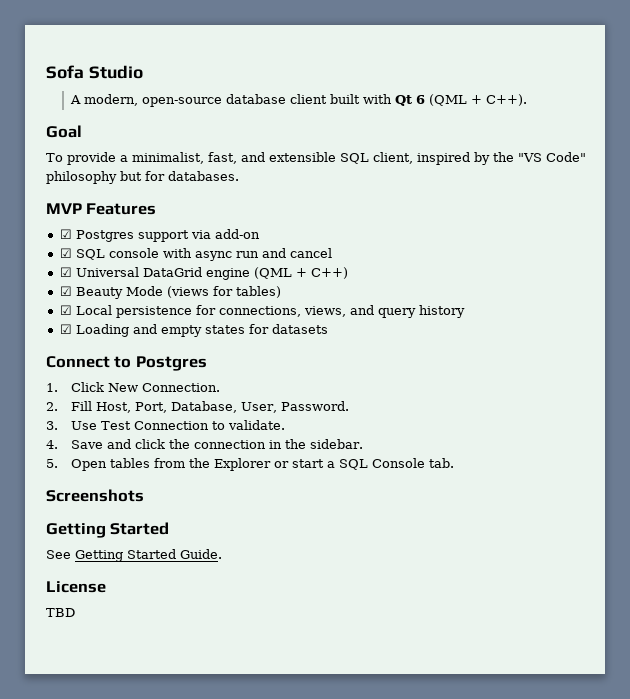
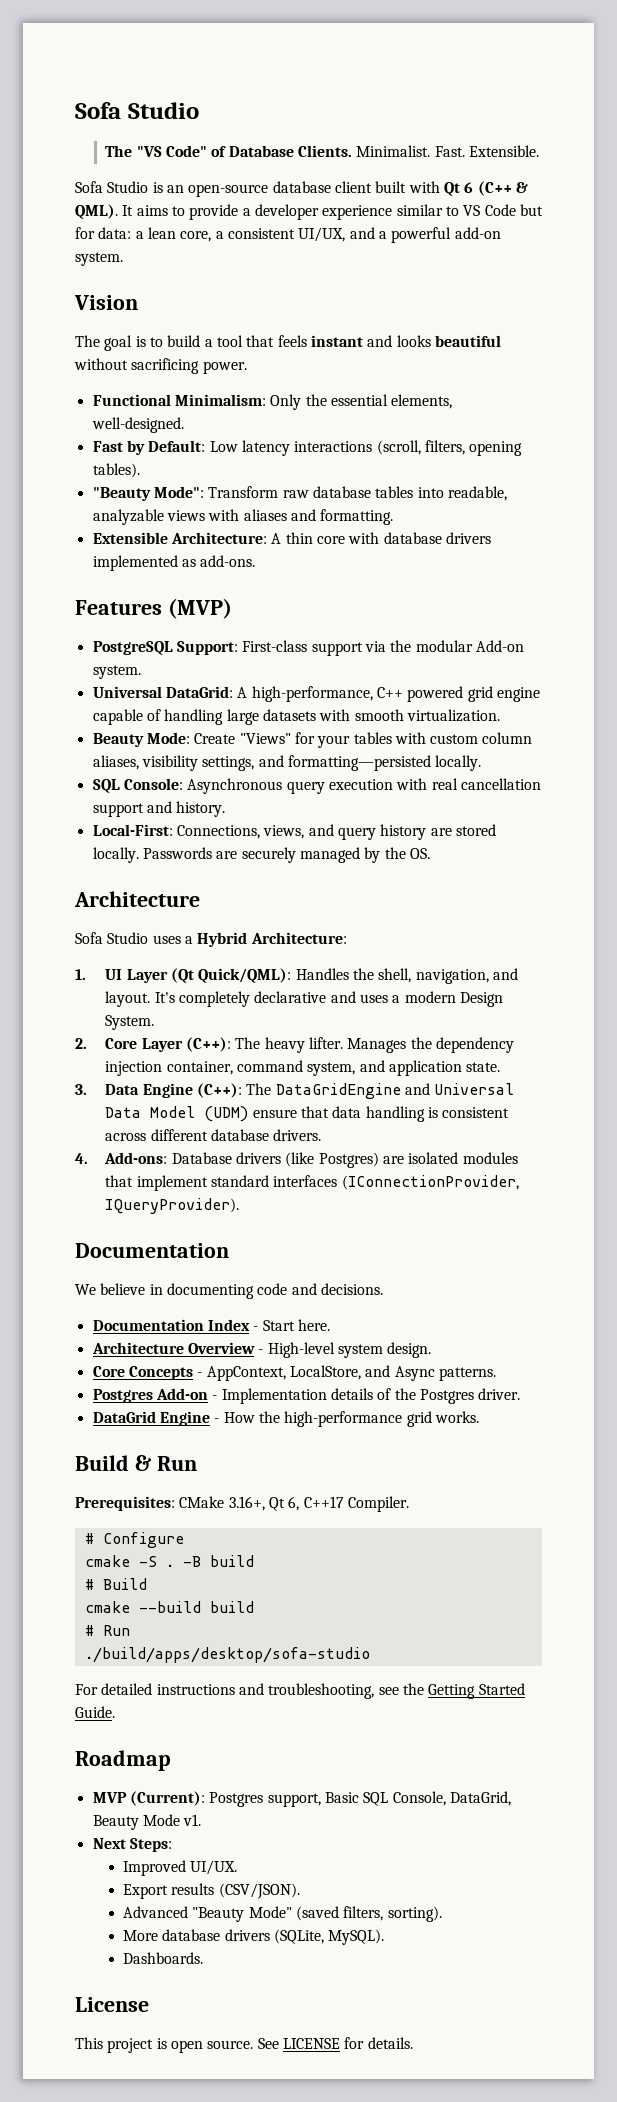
[69,94,138,106] A modern, -> [105,145,540,157] [75,181,184,193] The "VS Code" of Database Clients. Minimalist. Fast. Extensible. // Sofa Studio is an
[428,94,527,106] [46,125,82,138] [46,152,586,165] [46,171,239,184] [46,203,157,215] [59,229,260,242] [59,248,332,261] [59,267,348,280] [59,286,281,299] [59,305,465,318] [59,324,328,337] [46,356,207,371] [46,382,220,392] [46,401,349,413] [46,420,285,430] [46,439,363,449] [46,458,454,471] [46,489,144,502] [46,522,170,538] [46,549,222,562] [46,581,106,593] [46,608,75,617] (QML + C++). // Goal // To provide a minimalist, fast, and extensible SQL client, inspired by the "VS Code" philosophy but for databases. // MVP Features // ☑ Postgres support via add-on // ☑ SQL console with async run and cancel // ☑ Universal DataGrid engine (QML + C++) // ☑ Beauty Mode (views for tables) // ☑ Local persistence for connections, views, and query history // ☑ Loading and empty states for datasets // Connect to Postgres // 1. Click New Connection. // 2. Fill Host, Port, Database, User, Password. // 3. Use Test Connection to validate. // 4. Save and click the connection in the sidebar. // 5. Open tables from the Explorer or start a SQL Console tab. // Screenshots // Getting Started // See Getting Started Guide. // License // TBD -> [477,181,528,196] [75,204,543,220] [75,227,501,243] [75,252,123,266] [74,295,138,310] [75,335,501,351] [74,358,247,374] [92,394,453,410] [91,417,184,433] [92,440,523,456] [92,463,140,478] [92,486,507,501] [92,509,394,525] [92,532,491,544] [92,555,256,571] [75,598,232,619] [92,640,524,656] [92,665,141,679] [92,686,540,702] [92,709,500,725] [92,732,533,748] [92,755,482,771] [92,778,541,794] [92,801,226,817] [92,824,496,840] [92,847,430,863] [74,891,200,907] [75,932,347,947] [75,968,519,984] [105,991,504,1007] [105,1015,155,1030] [75,1037,515,1053] [105,1060,501,1076] [75,1083,515,1099] [105,1106,510,1122] [105,1129,322,1141] [75,1152,518,1168] [105,1175,519,1191] [105,1198,240,1214] [75,1243,229,1258] [75,1283,383,1299] [92,1319,330,1331] [91,1342,432,1358] [92,1365,496,1381] [92,1388,521,1404] [92,1411,479,1427] [75,1455,197,1471] [75,1496,409,1512] [84,1532,184,1548] [84,1555,254,1567] [84,1578,147,1590] [84,1601,254,1613] [84,1625,130,1636] [84,1647,370,1663] [75,1683,525,1699] [75,1706,115,1718] [75,1750,171,1771] [92,1791,511,1807] [92,1814,202,1830] [92,1838,172,1852] [123,1860,238,1876] [123,1883,300,1899] [123,1906,442,1922] [123,1929,385,1945] [123,1952,204,1964] [75,1997,149,2012] [75,2037,413,2053] (C++ & QML). It aims to provide a developer experience similar to VS Code but for data: a lean core, a consistent UI/UX, and a powerful add-on system. // Vision // The goal is to build a tool that feels instant and looks beautiful without sacrificing power. // Functional Minimalism: Only the essential elements, well-designed. // Fast by Default: Low latency interactions (scroll, filters, opening tables). // "Beauty Mode": Transform raw database tables into readable, analyzable views with aliases and formatting. // Extensible Architecture: A thin core with database drivers implemented as add-ons. // Features (MVP) // PostgreSQL Support: First-class support via the modular Add-on system. // Universal DataGrid: A high-performance, C++ powered grid engine capable of handling large datasets with smooth virtualization. // Beauty Mode: Create "Views" for your tables with custom column aliases, visibility settings, and formatting—persisted locally. // SQL Console: Asynchronous query execution with real cancellation support and history. // Local-First: Connections, views, and query history are stored locally. Passwords are securely managed by the OS. // Architecture // Sofa Studio uses a Hybrid Architecture: // 1. UI Layer (Qt Quick/QML): Handles the shell, navigation, and layout. It's completely declarative and uses a modern Design System. // 2. Core Layer (C++): The heavy lifter. Manages the dependency injection container, command system, and application state. // 3. Data Engine (C++): The DataGridEngine and Universal Data Model (UDM) ensure that data handling is consistent across different database drivers. // 4. Add-ons: Database drivers (like Postgres) are isolated modules that implement standard interfaces (IConnectionProvider, IQueryProvider). // Documentation // We believe in documenting code and decisions. // Documentation Index - Start here. // Architecture Overview - High-level system design. // Core Concepts - AppContext, LocalStore, and Async patterns. // Postgres Add-on - Implementation details of the Postgres driver. // DataGrid Engine - How the high-performance grid works. // Build & Run // Prerequisites: CMake 3.16+, Qt 6, C++17 Compiler. // # Configure // cmake -S . -B build // # Build // cmake --build build // # Run // ./build/apps/desktop/sofa-studio // For detailed instructions and troubleshooting, see the Getting Started Guide. // Roadmap // MVP (Current): Postgres support, Basic SQL Console, DataGrid, Beauty Mode v1. // Next Steps: // Improved UI/UX. // Export results (CSV/JSON). // Advanced "Beauty Mode" (saved filters, sorting). // More database drivers (SQLite, MySQL). // Dashboards. // License // This project is open source. See LICENSE for details.

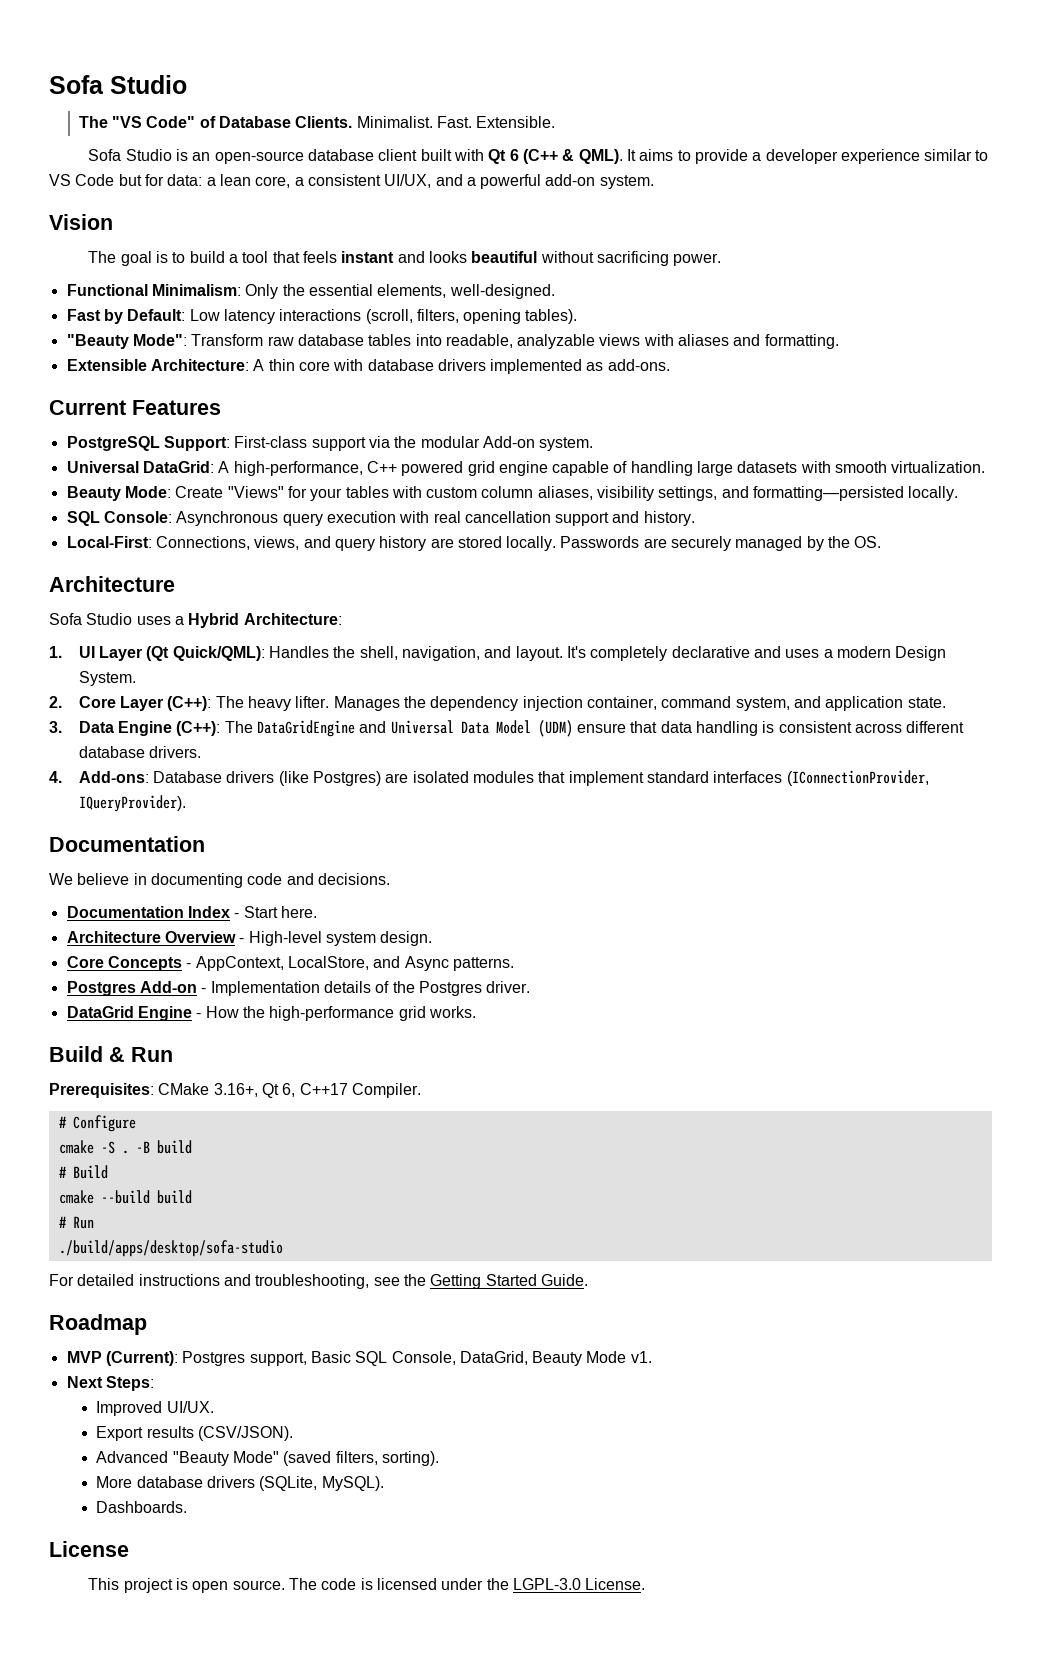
(256, 561) none -> [49,400,126,415] Current
[167,598,232,619] (MVP) -> (221, 407) none
[257,2037,413,2049] See LICENSE for details. -> [289,1578,646,1590] The code is licensed under the LGPL-3.0 License.

